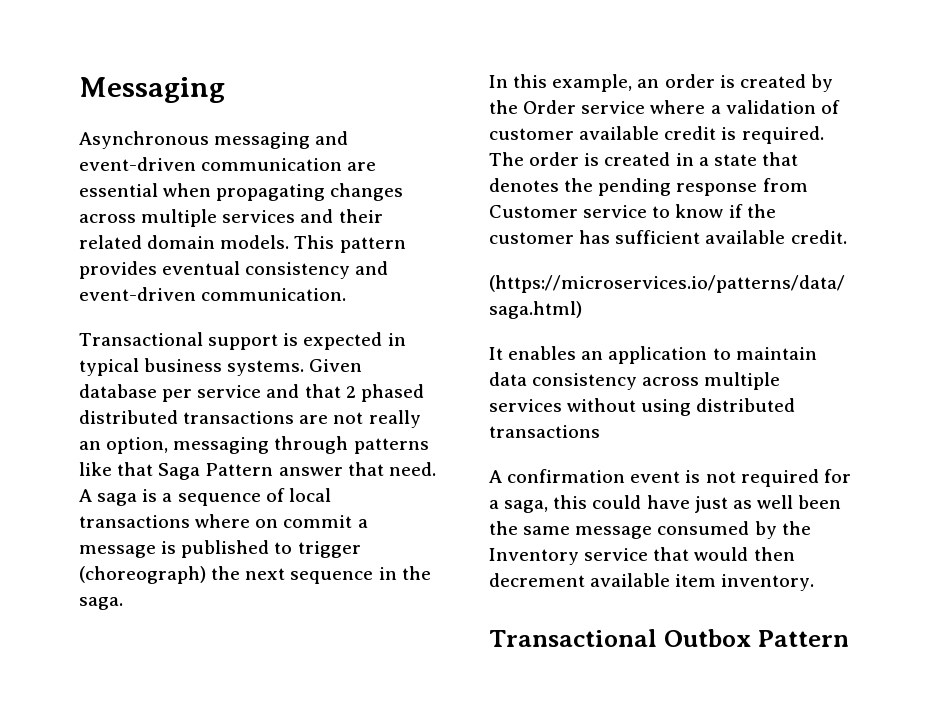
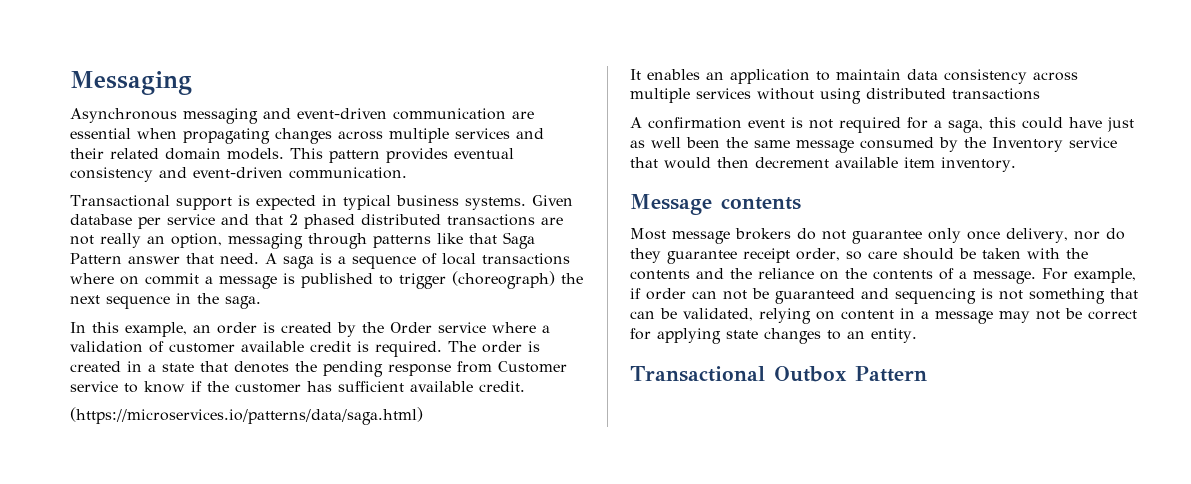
(815, 582) none -> [630,194,801,215] [630,228,1125,244] [630,248,1088,264] [630,268,1136,284] [630,288,1138,304] [630,308,1137,324] [630,328,917,344] // Message contents // Most message brokers do not guarantee only once delivery, nor do they guarantee receipt order, so care should be taken with the contents and the reliance on the contents of a message. For example, if order can not be guaranteed and sequencing is not something that can be validated, relying on content in a message may not be correct for applying state changes to an entity.

